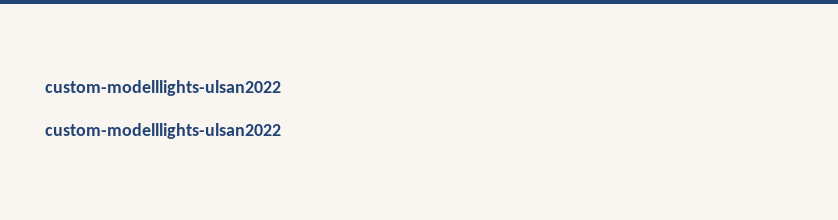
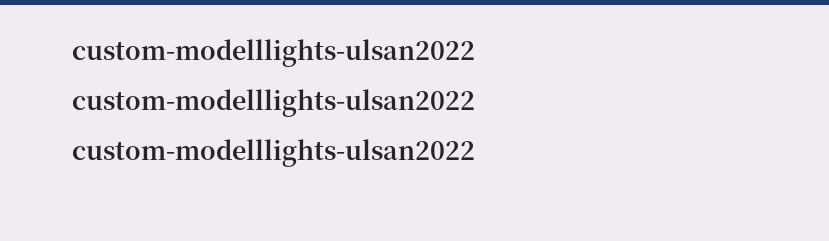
[45,80,281,96] [45,123,281,139] custom-modelllights-ulsan2022 // custom-modelllights-ulsan2022 -> [72,39,475,67] [72,89,475,117] [72,139,475,167] custom-modelllights-ulsan2022 // custom-modelllights-ulsan2022 // custom-modelllights-ulsan2022

